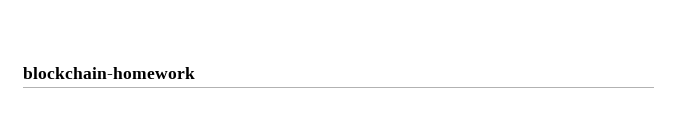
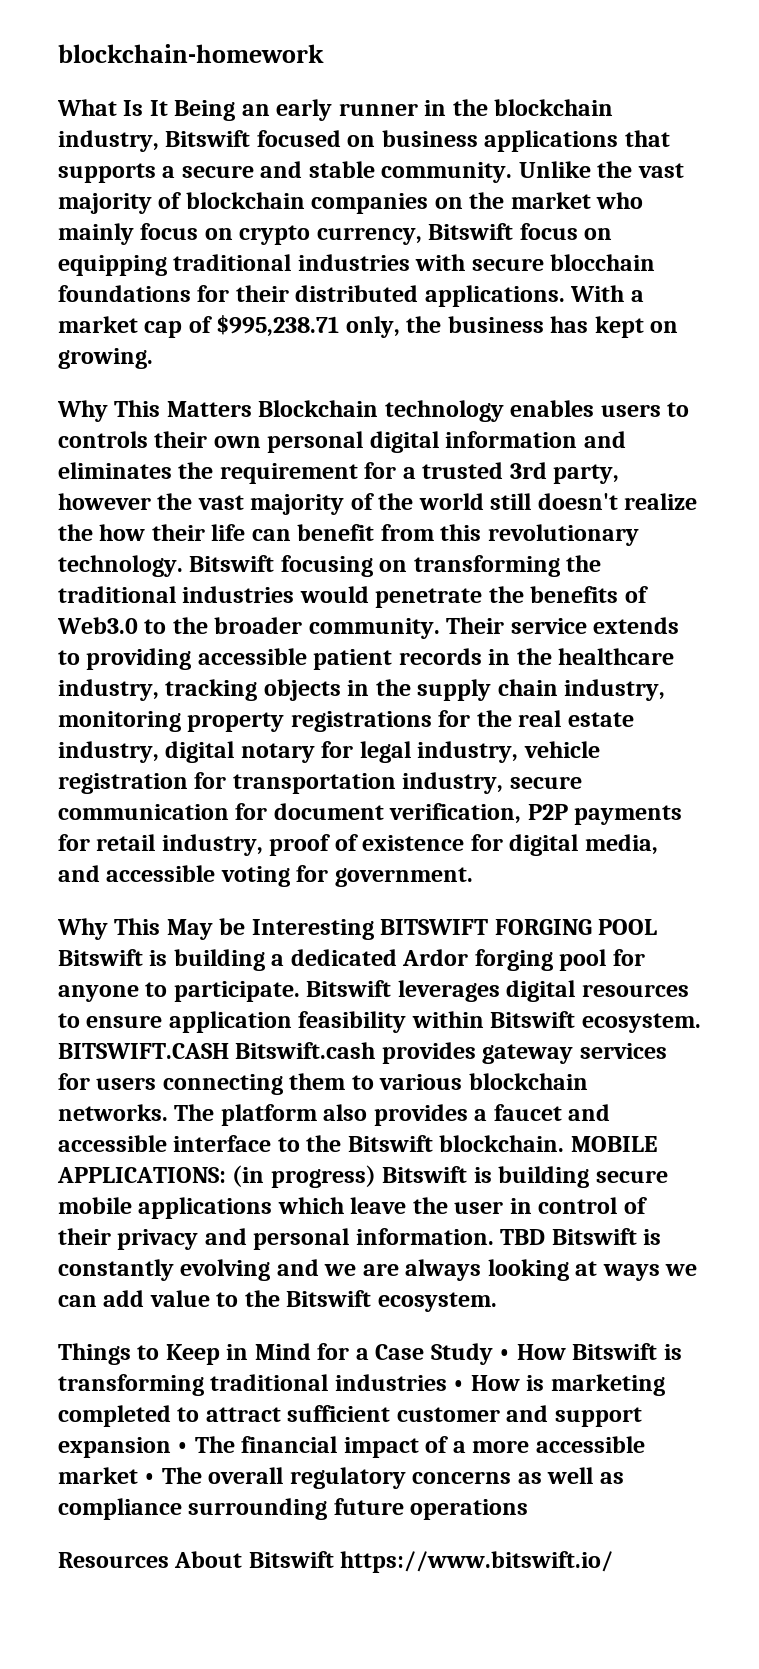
(195, 73) none -> [57,99,614,121] [58,130,670,152] [58,161,684,183] [58,192,644,214] [58,223,613,245] [58,254,656,276] [58,285,644,307] [58,314,679,338] [58,348,153,369] [57,400,690,422] [58,431,626,453] [58,462,620,484] [58,493,698,515] [58,524,639,546] [58,555,602,577] [58,586,648,608] [57,617,680,639] [58,648,675,670] [58,679,666,701] [58,710,634,732] [58,741,600,763] [58,772,582,794] [58,803,683,825] [58,834,658,856] [58,865,473,887] [57,918,658,940] [58,949,645,971] [58,980,689,1002] [58,1011,701,1033] [58,1042,667,1064] [58,1073,588,1095] [58,1104,611,1126] [58,1135,657,1152] [57,1165,668,1188] [58,1197,647,1219] [58,1228,662,1250] [58,1259,698,1281] [58,1290,497,1312] [58,1343,682,1365] [58,1374,665,1396] [58,1405,642,1427] [58,1436,645,1458] [58,1467,624,1489] [58,1498,529,1520] [58,1551,614,1573] // What Is It Being an early runner in the blockchain industry, Bitswift focused on business applications that supports a secure and stable community. Unlike the vast majority of blockchain companies on the market who mainly focus on crypto currency, Bitswift focus on equipping traditional industries with secure blocchain foundations for their distributed applications. With a market cap of $995,238.71 only, the business has kept on growing. // Why This Matters Blockchain technology enables users to controls their own personal digital information and eliminates the requirement for a trusted 3rd party, however the vast majority of the world still doesn't realize the how their life can benefit from this revolutionary technology. Bitswift focusing on transforming the traditional industries would penetrate the benefits of Web3.0 to the broader community. Their service extends to providing accessible patient records in the healthcare industry, tracking objects in the supply chain industry, monitoring property registrations for the real estate industry, digital notary for legal industry, vehicle registration for transportation industry, secure communication for document verification, P2P payments for retail industry, proof of existence for digital media, and accessible voting for government. // Why This May be Interesting BITSWIFT FORGING POOL Bitswift is building a dedicated Ardor forging pool for anyone to participate. Bitswift leverages digital resources to ensure application feasibility within Bitswift ecosystem. BITSWIFT.CASH Bitswift.cash provides gateway services for users connecting them to various blockchain networks. The platform also provides a faucet and accessible interface to the Bitswift blockchain. MOBILE APPLICATIONS: (in progress) Bitswift is building secure mobile applications which leave the user in control of their privacy and personal information. TBD Bitswift is constantly evolving and we are always looking at ways we can add value to the Bitswift ecosystem. // Things to Keep in Mind for a Case Study • How Bitswift is transforming traditional industries • How is marketing completed to attract sufficient customer and support expansion • The financial impact of a more accessible market • The overall regulatory concerns as well as compliance surrounding future operations // Resources About Bitswift https://www.bitswift.io/

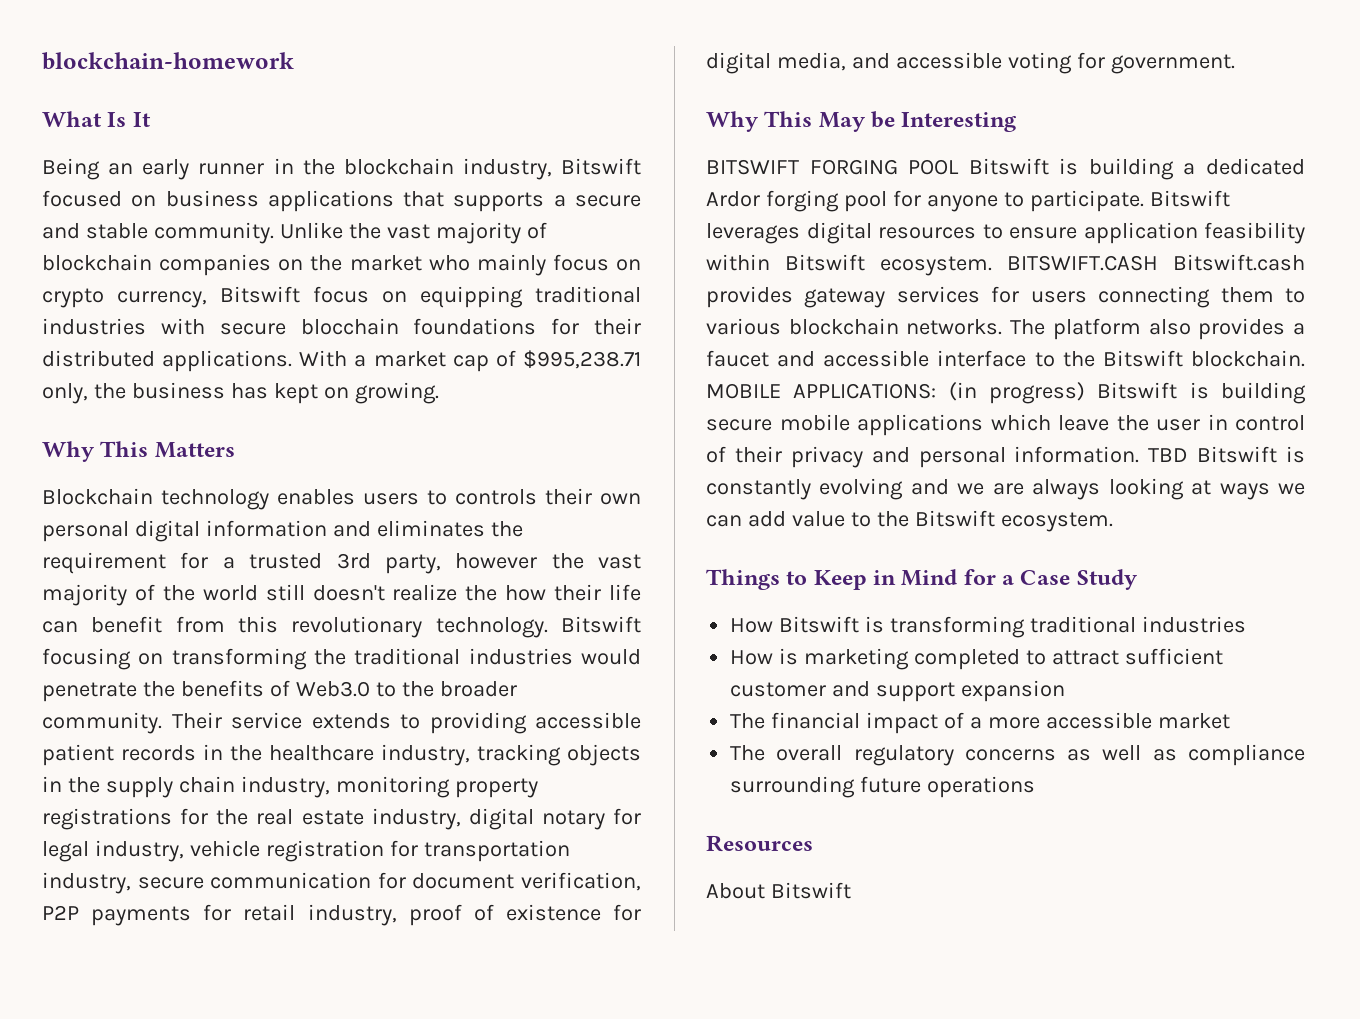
(168, 108) none -> (151, 119) //
(252, 409) none -> (235, 450) //
(374, 929) none -> (1017, 122) //
[499,1349,511,1360] • -> (1138, 579) //
[453,1380,465,1391] • -> (1246, 624) //
[177,1442,189,1453] • -> (1066, 691) //
[144,1473,156,1484] • -> (1230, 721) //
(169, 1560) none -> (813, 843) //
[340,1551,614,1573] https://www.bitswift.io/ -> (851, 890) none

